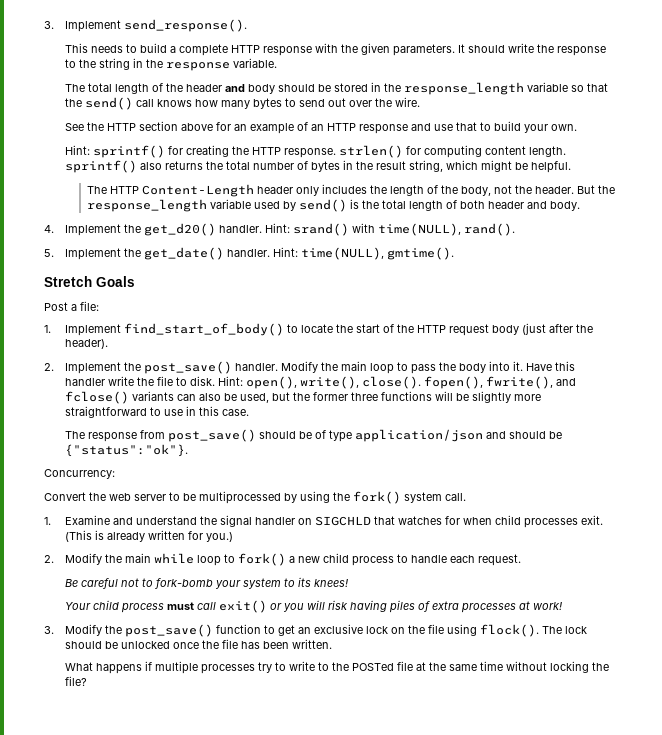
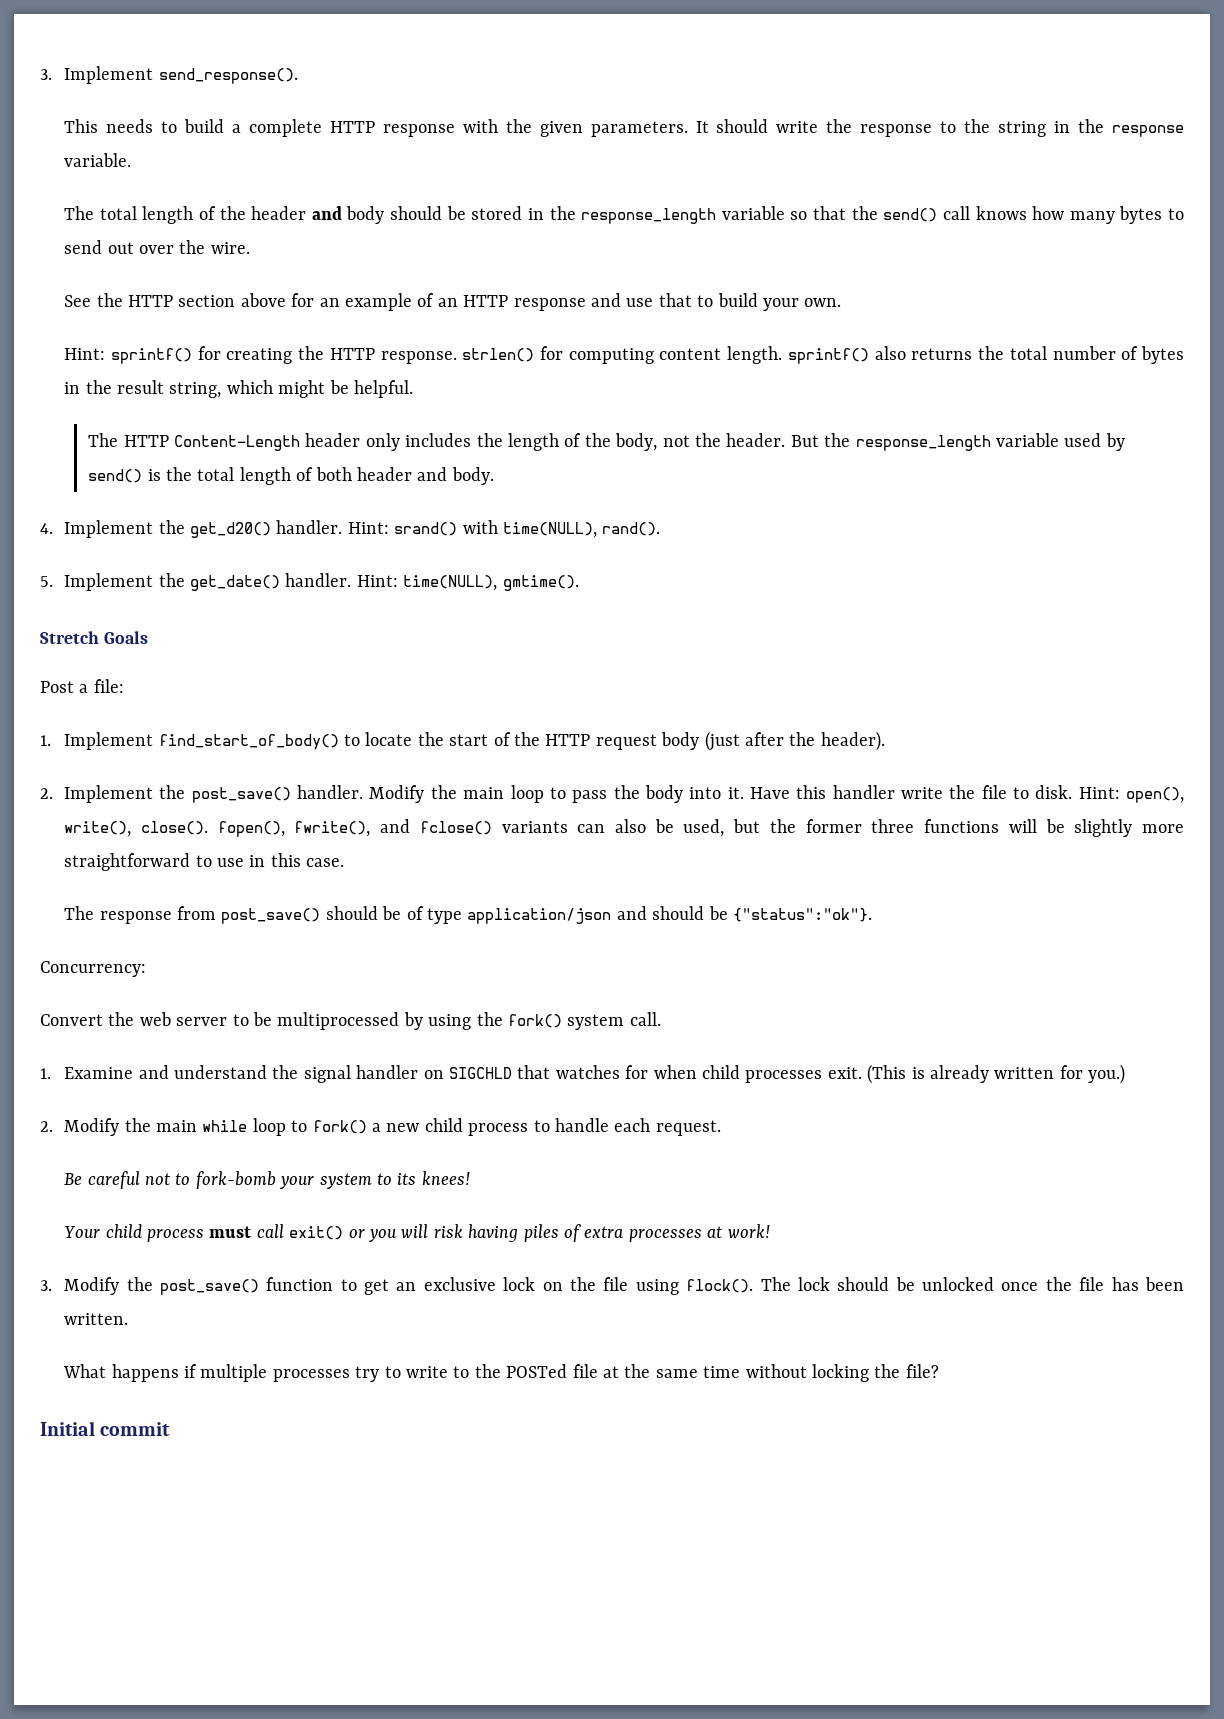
(88, 681) none -> [40,1421,171,1436] // Initial commit

